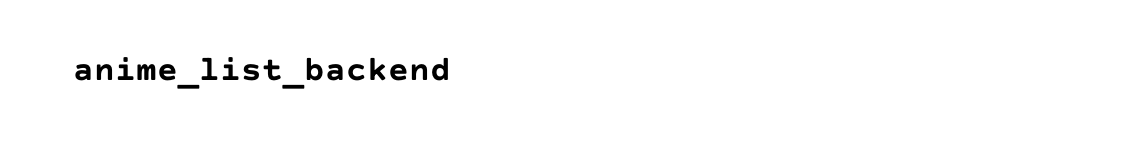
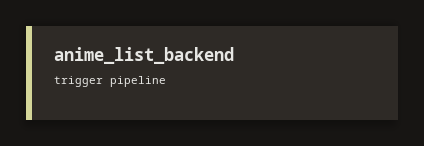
(451, 73) none -> [54,76,166,87] // trigger pipeline

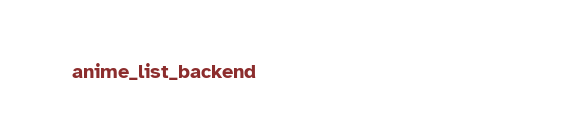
[54,76,166,87] // trigger pipeline -> (256, 71) none

